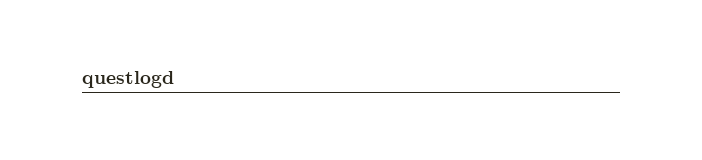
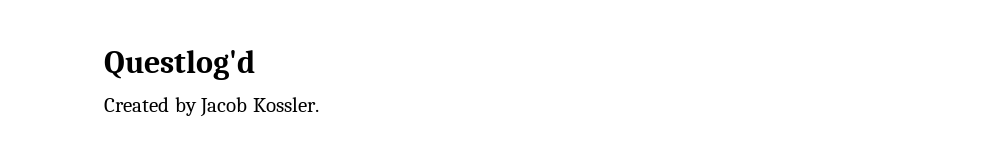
[82,71,174,88] questlogd -> [104,50,255,80] [104,97,319,117] Questlog'd // Created by Jacob Kossler.

